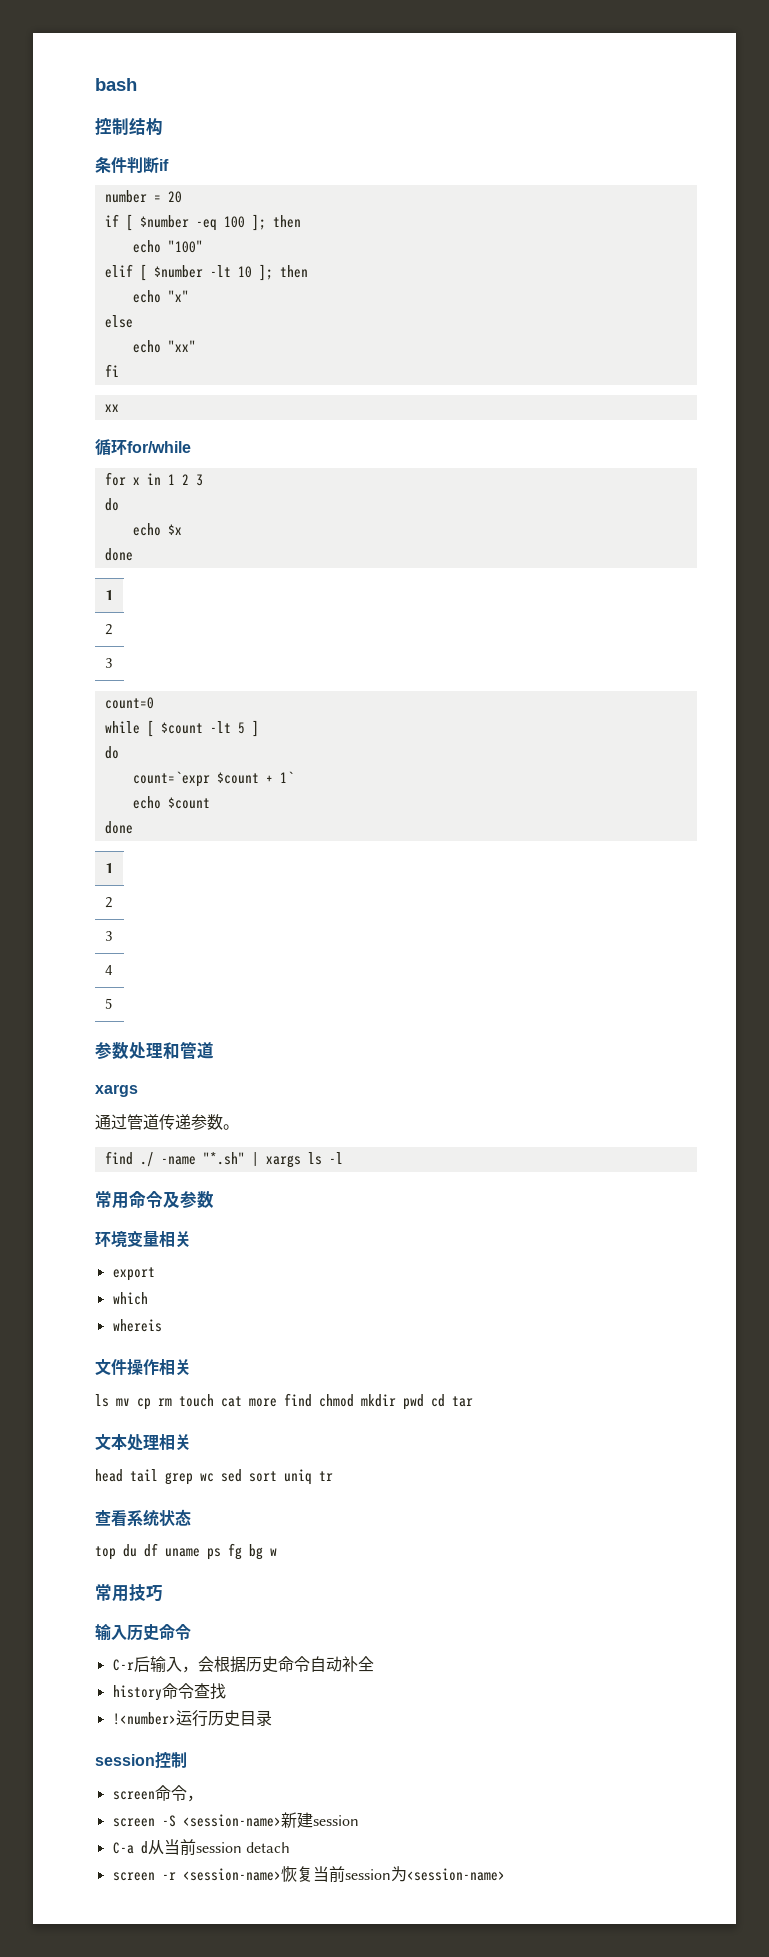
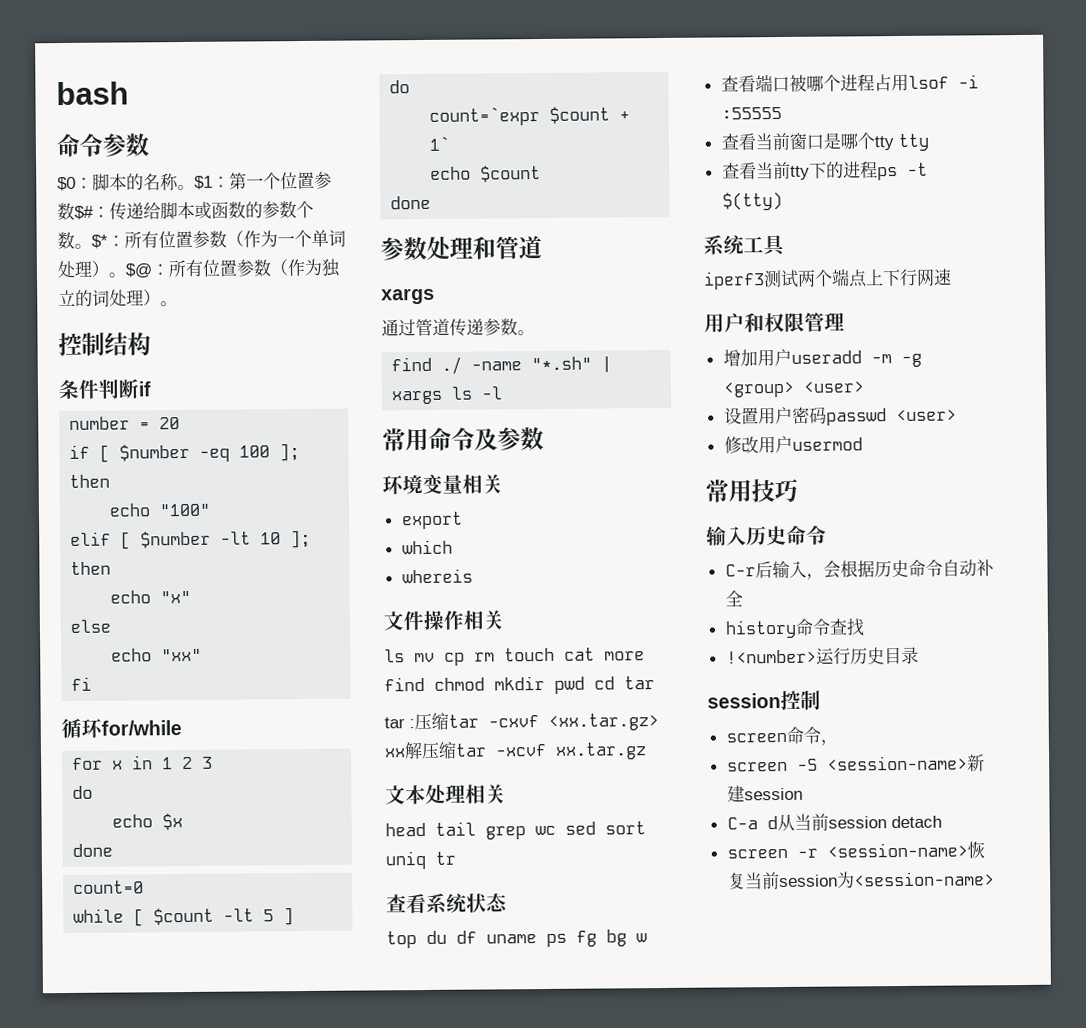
(137, 84) none -> [56,133,149,158] [57,171,332,192] [57,200,314,221] [57,229,346,250] [57,258,341,279] [58,289,178,307] // 命令参数 // $0：脚本的名称。$1：第一个位置参数$#：传递给脚本或函数的参数个数。$*：所有位置参数（作为一个单词处理）。$@：所有位置参数（作为独立的词处理）。
[104,404,119,412] // xx -> (93, 683) none
[104,590,113,600] [104,624,112,635] [104,658,112,668] // 1 // 2 // 3 -> (114, 850) none
[104,863,113,873] [104,897,112,908] [104,931,112,941] [104,965,113,975] [104,998,112,1009] // 1 // 2 // 3 // 4 // 5 -> (432, 202) none
(473, 1401) none -> [384,712,659,731] [384,741,647,760] // tar :压缩tar -cxvf <xx.tar.gz> xx解压缩tar -xcvf xx.tar.gz
(277, 1552) none -> [720,73,979,93] [720,106,782,120] [720,132,929,152] [721,161,928,181] [721,191,783,211] [703,234,786,257] [703,268,952,290] [704,312,845,333] [722,348,922,367] [722,381,864,398] [723,406,957,426] [723,435,863,454] // 查看端口被哪个进程占用lsof -i :55555 // 查看当前窗口是哪个tty tty // 查看当前tty下的进程ps -t $(tty) // 系统工具 // iperf3测试两个端点上下行网速 // 用户和权限管理 // 增加用户useradd -m -g <group> <user> // 设置用户密码passwd <user> // 修改用户usermod

